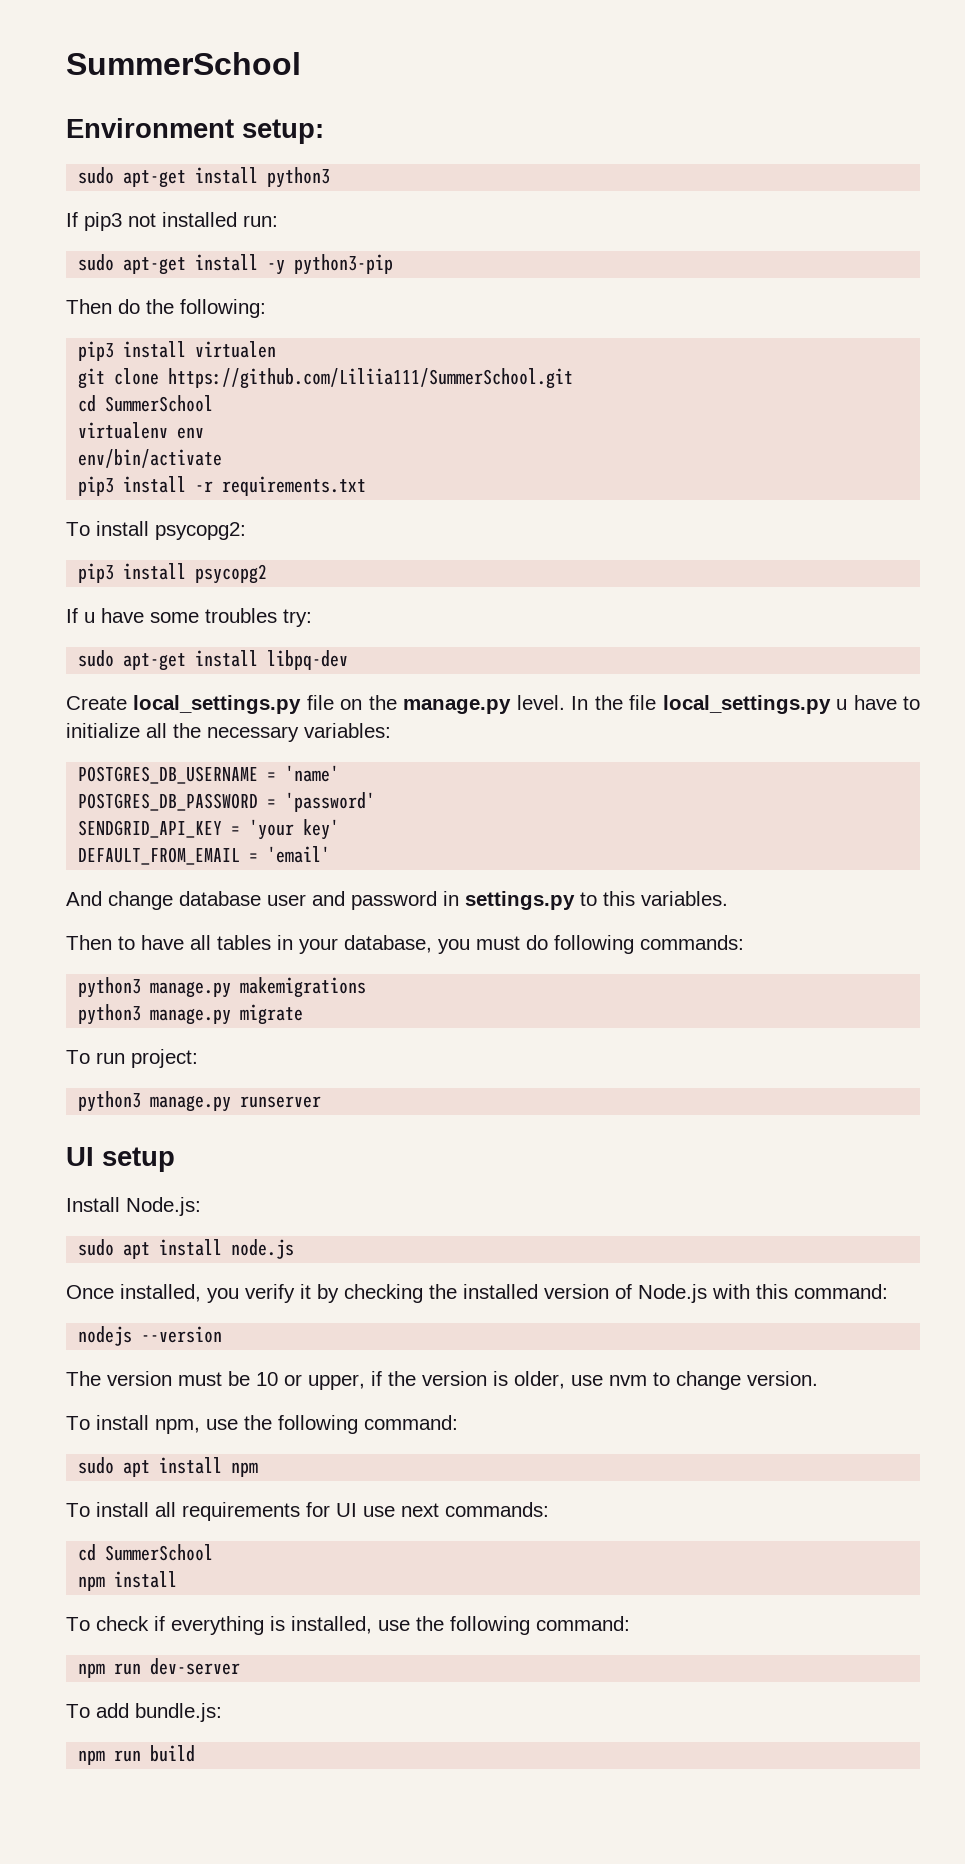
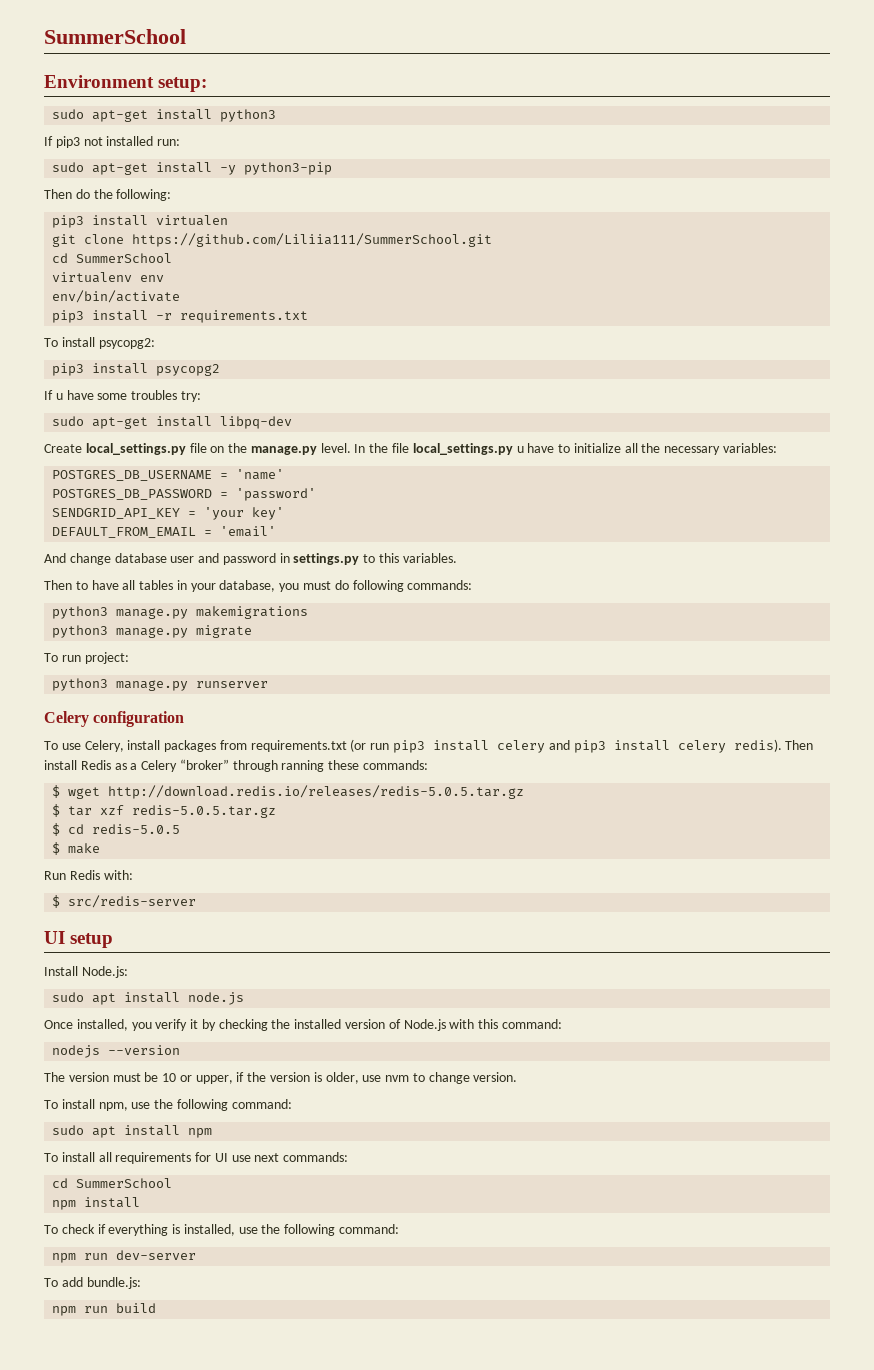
(322, 1102) none -> [44,711,185,727] [44,739,814,753] [44,759,429,772] [52,785,525,799] [52,804,277,818] [52,823,181,836] [52,842,101,855] [44,870,133,880] [52,895,197,908] // Celery configuration // To use Celery, install packages from requirements.txt (or run pip3 install celery and pip3 install celery redis). Then install Redis as a Celery “broker” through ranning these commands: // $ wget http://download.redis.io/releases/redis-5.0.5.tar.gz // $ tar xzf redis-5.0.5.tar.gz // $ cd redis-5.0.5 // $ make // Run Redis with: // $ src/redis-server

